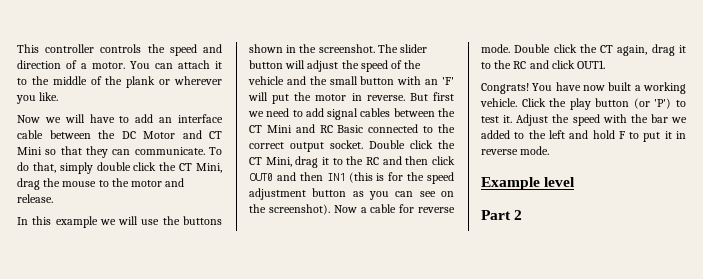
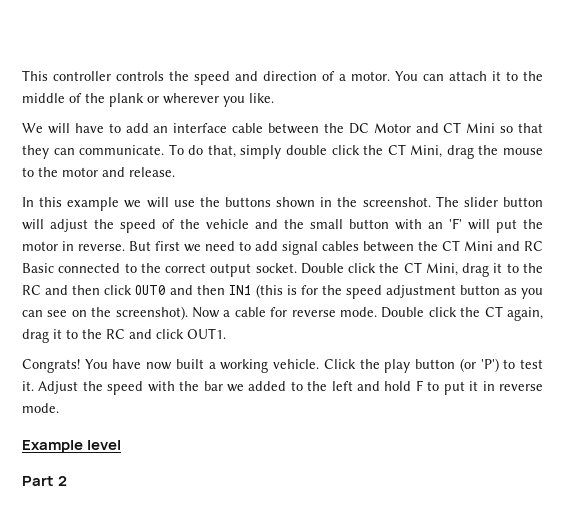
[17,115,61,123] Now we -> [22,123,43,133] We

